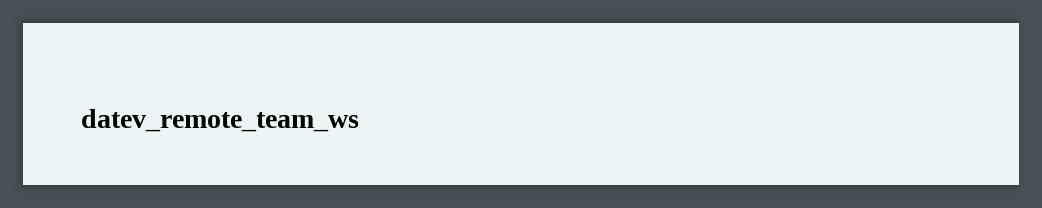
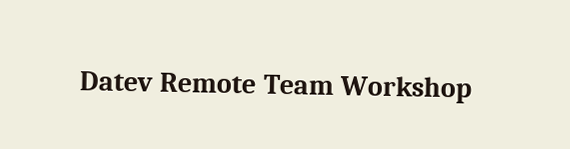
[81,109,359,132] datev_remote_team_ws -> [79,71,473,104] Datev Remote Team Workshop

